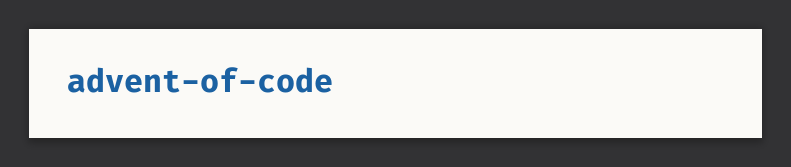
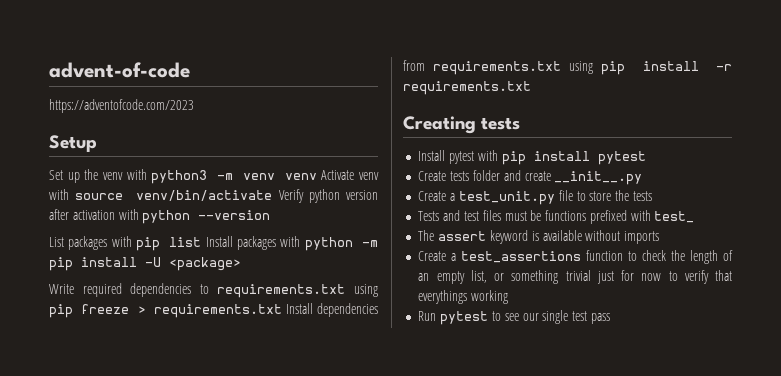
(333, 80) none -> [49,99,194,113] [49,135,97,152] [49,169,379,184] [49,189,378,203] [49,209,271,224] [49,236,378,251] [49,257,241,271] [49,283,378,298] [49,303,378,318] [403,60,732,75] [403,81,531,95] [403,116,521,134] [418,150,646,165] [418,170,643,185] [418,190,652,205] [418,210,695,224] [418,230,660,244] [418,250,733,264] [418,270,732,284] [418,290,509,304] [418,310,610,325] // https://adventofcode.com/2023 // Setup // Set up the venv with python3 -m venv venv Activate venv with source venv/bin/activate Verify python version after activation with python --version // List packages with pip list Install packages with python -m pip install -U <package> // Write required dependencies to requirements.txt using pip freeze > requirements.txt Install dependencies from requirements.txt using pip install -r requirements.txt // Creating tests // Install pytest with pip install pytest // Create tests folder and create __init__.py // Create a test_unit.py file to store the tests // Tests and test files must be functions prefixed with test_ // The assert keyword is available without imports // Create a test_assertions function to check the length of an empty list, or something trivial just for now to verify that everythings working // Run pytest to see our single test pass

